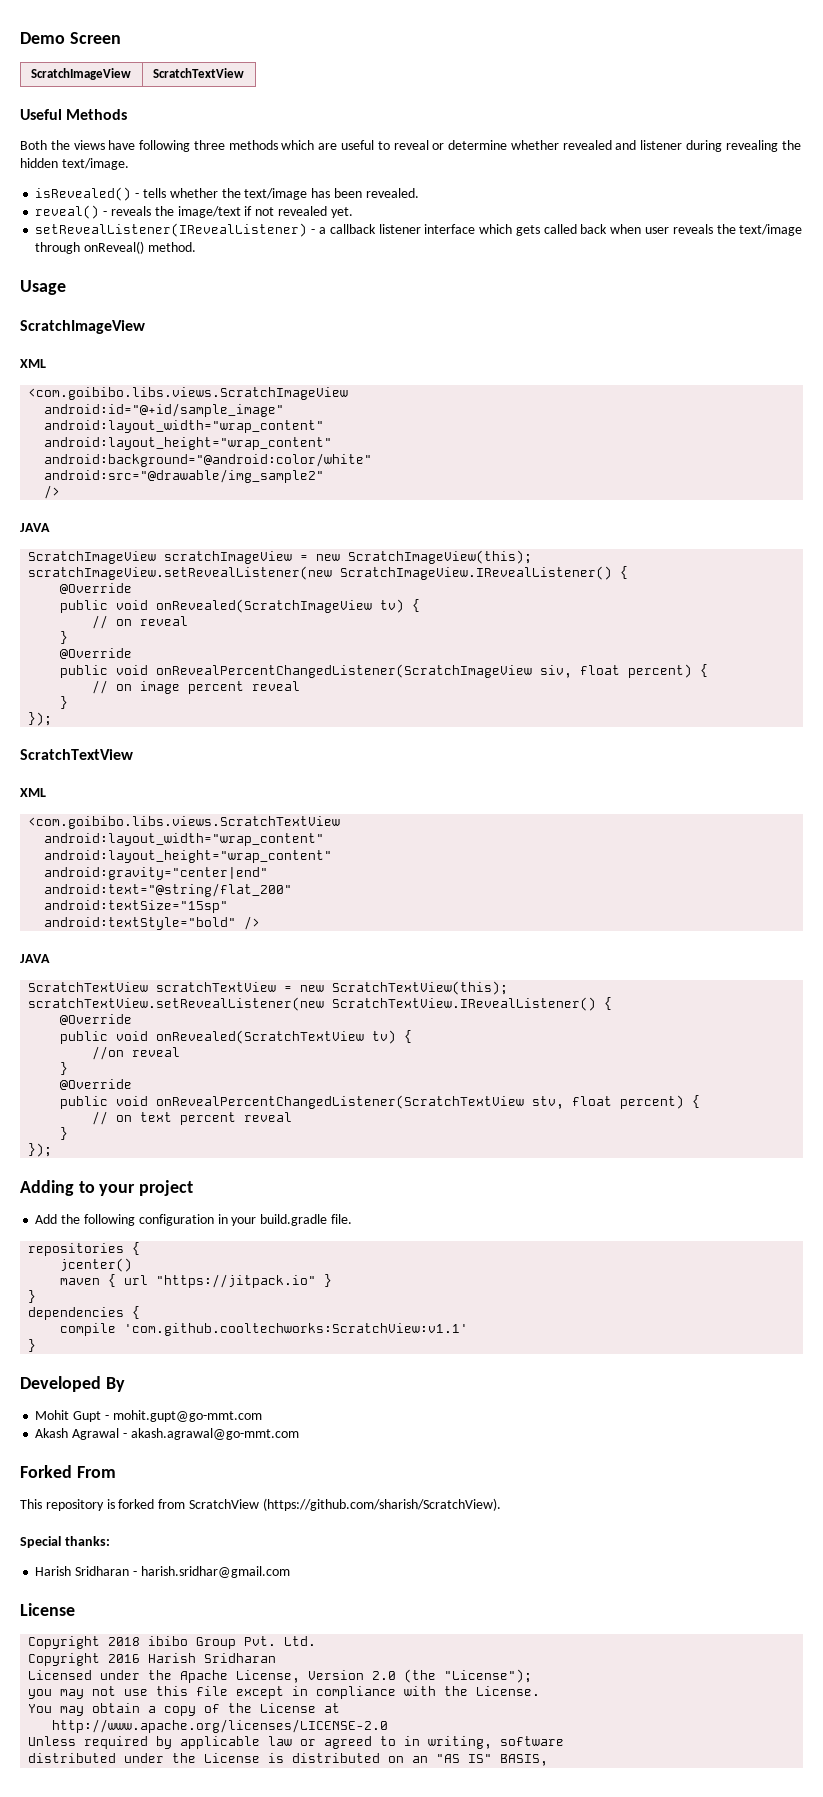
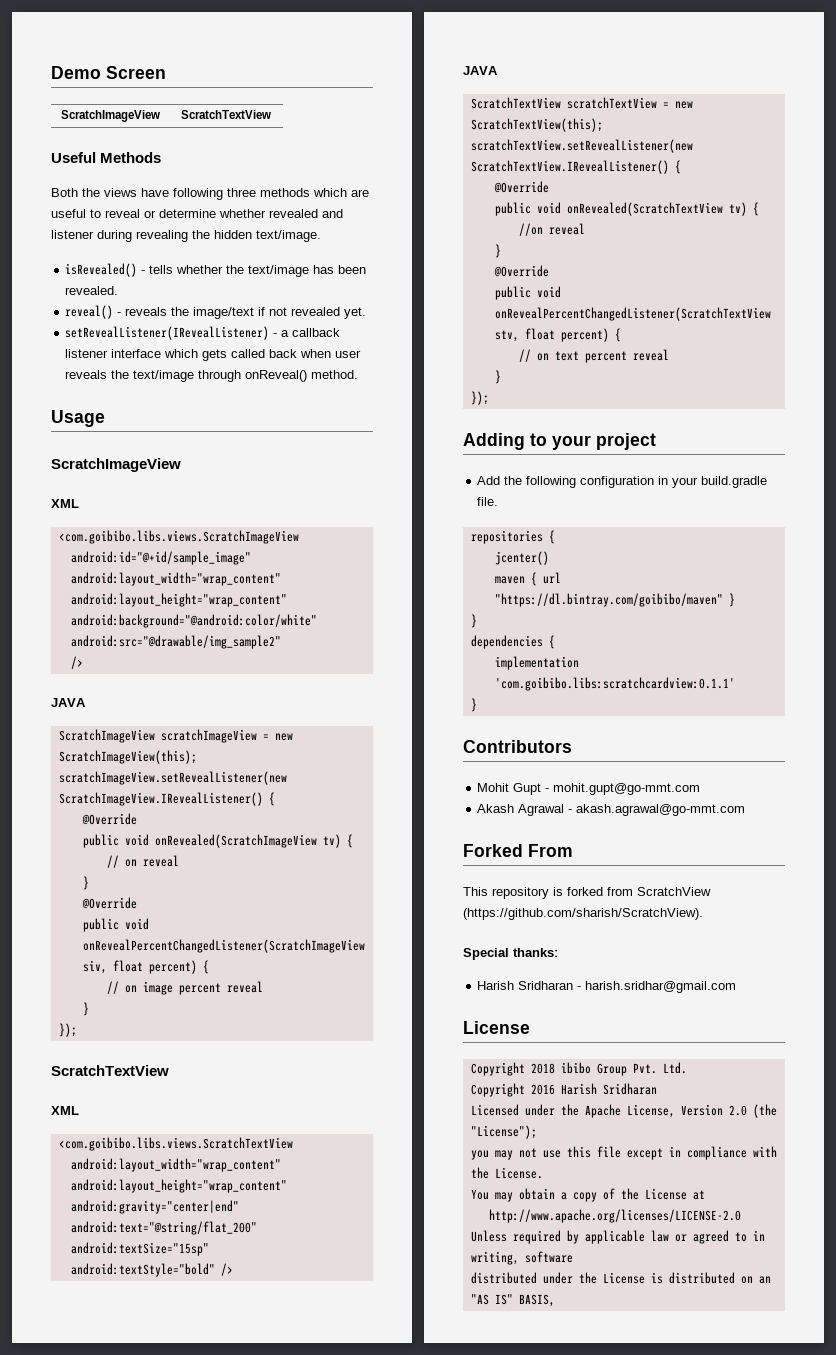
[156,1274,317,1288] "https://jitpack.io" -> [494,593,723,607] "https://dl.bintray.com/goibibo/maven"
[60,1323,469,1336] [28,1339,37,1352] [20,1376,125,1392] compile 'com.github.cooltechworks:ScratchView:v1.1' // } // Developed By -> [494,656,579,670] [494,677,735,691] [470,698,477,712] [463,740,572,753] implementation 'com.goibibo.libs:scratchcardview:0.1.1' // } // Contributors

